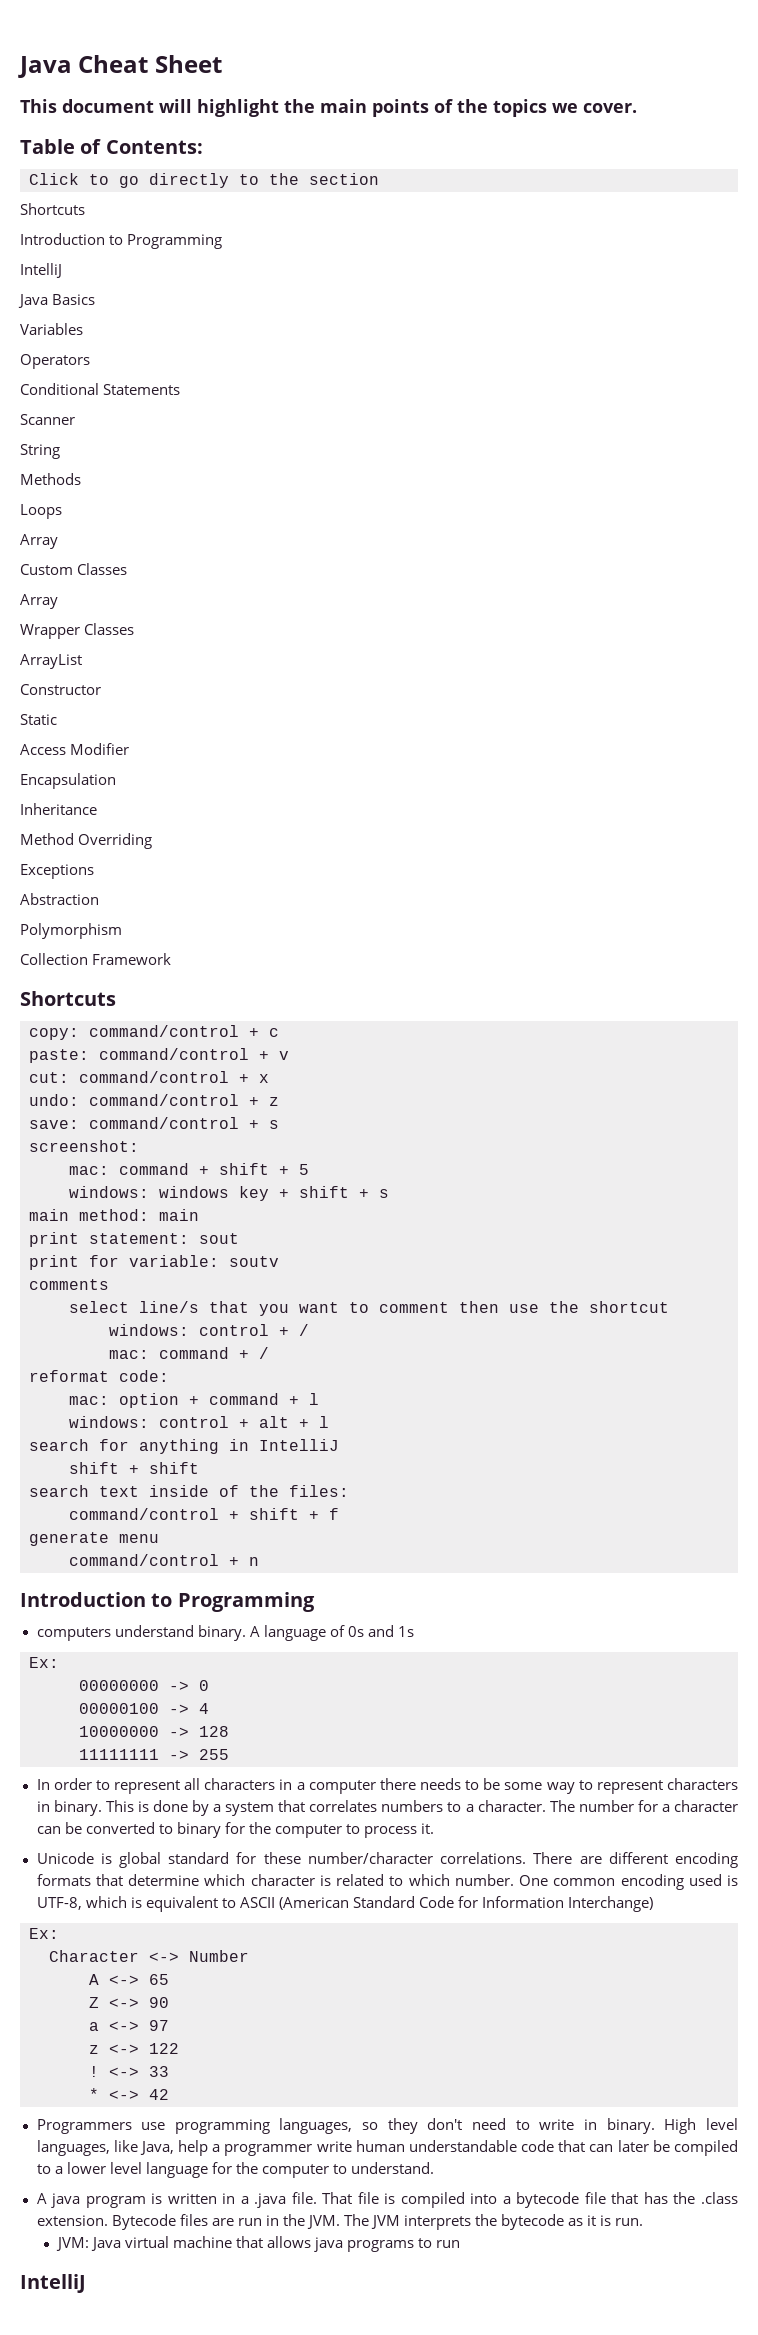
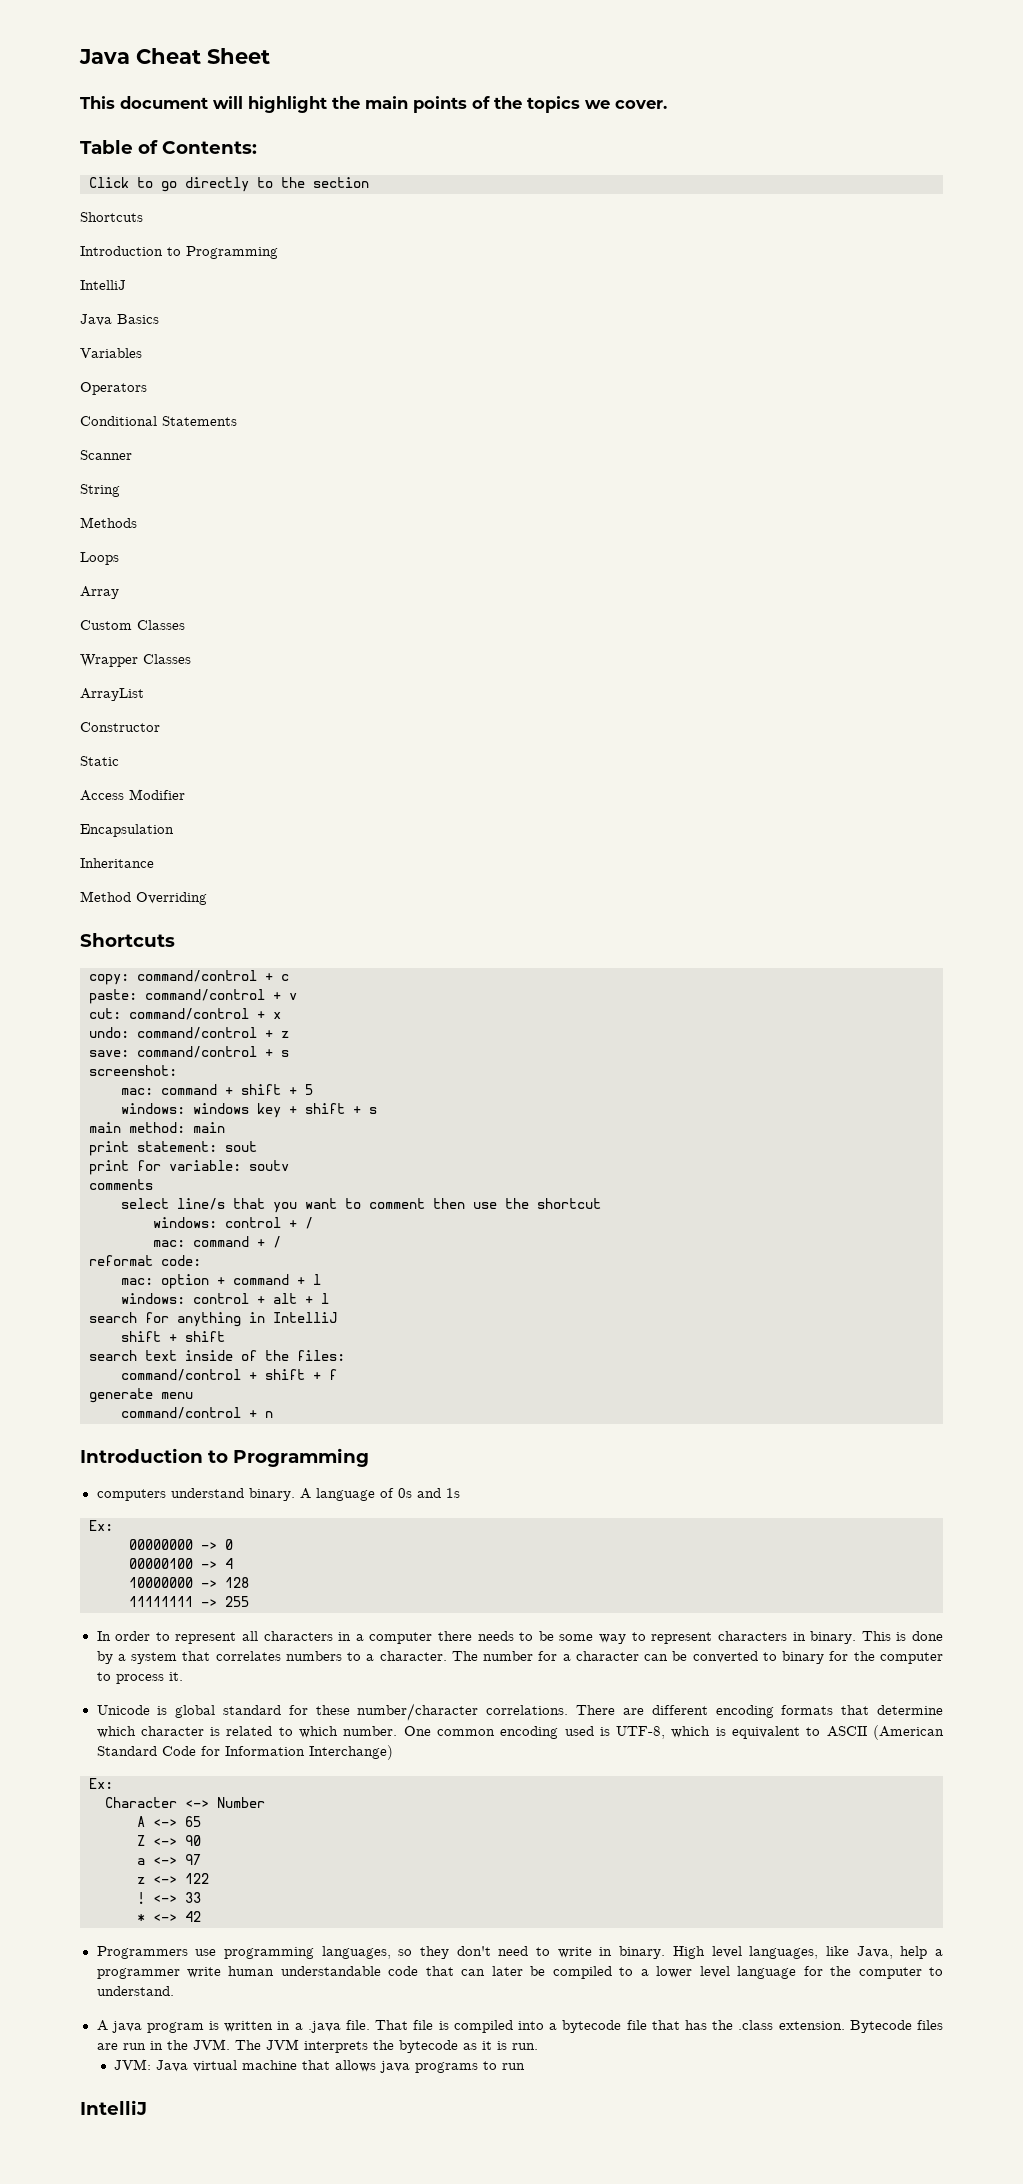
[20,594,58,609] // Array -> (185, 625) none
[20,864,94,879] [20,893,99,905] [20,923,122,939] [20,953,172,965] // Exceptions // Abstraction // Polymorphism // Collection Framework -> (207, 898) none

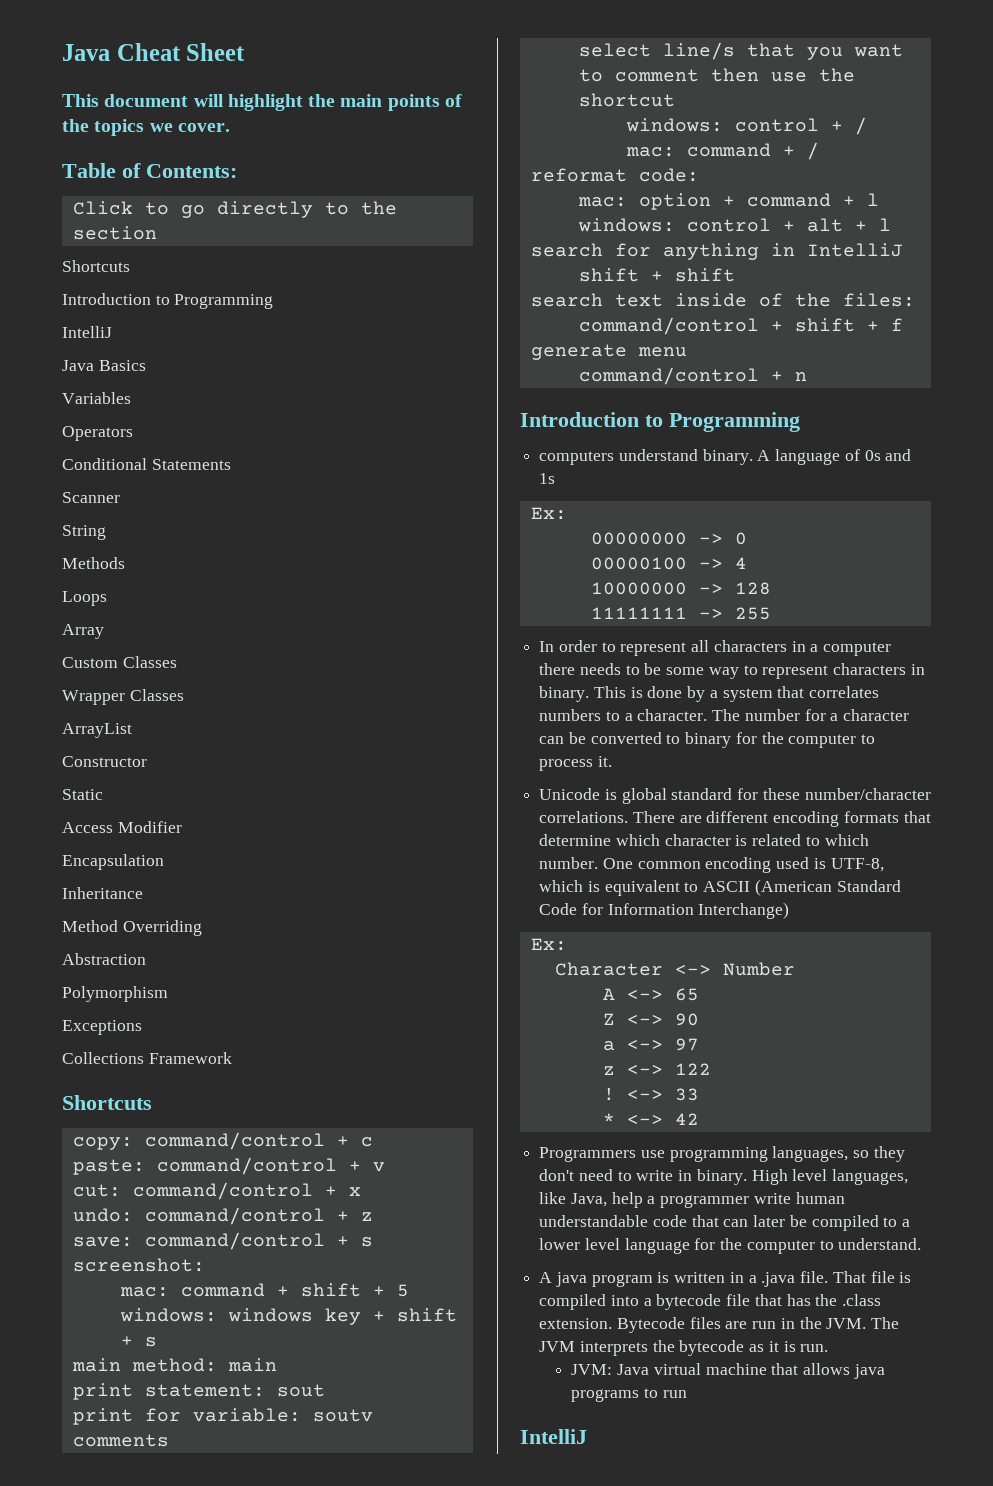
(207, 898) none -> [62,953,146,965] [62,986,168,1002] [62,1020,142,1035] [62,1052,232,1064] // Abstraction // Polymorphism // Exceptions // Collections Framework

